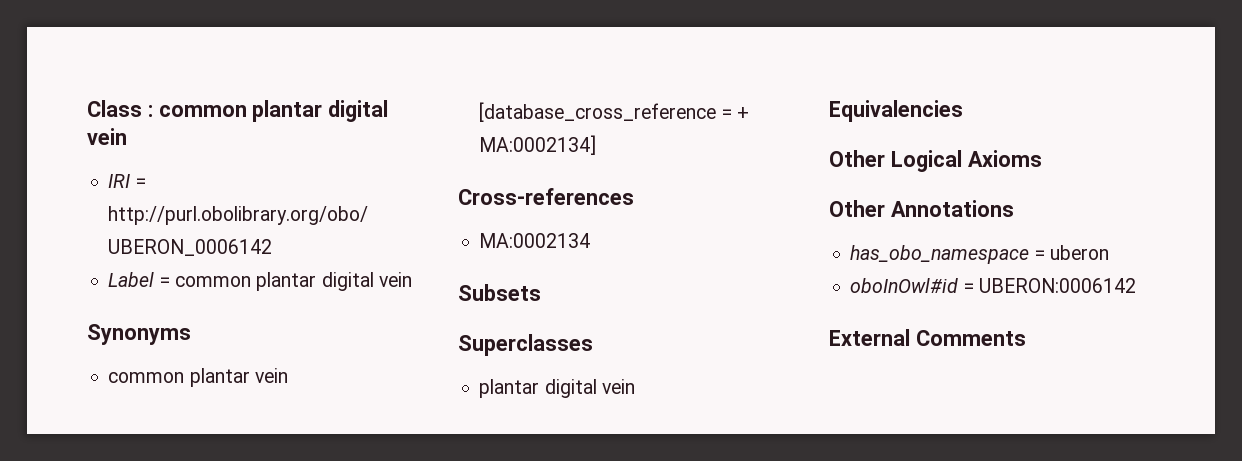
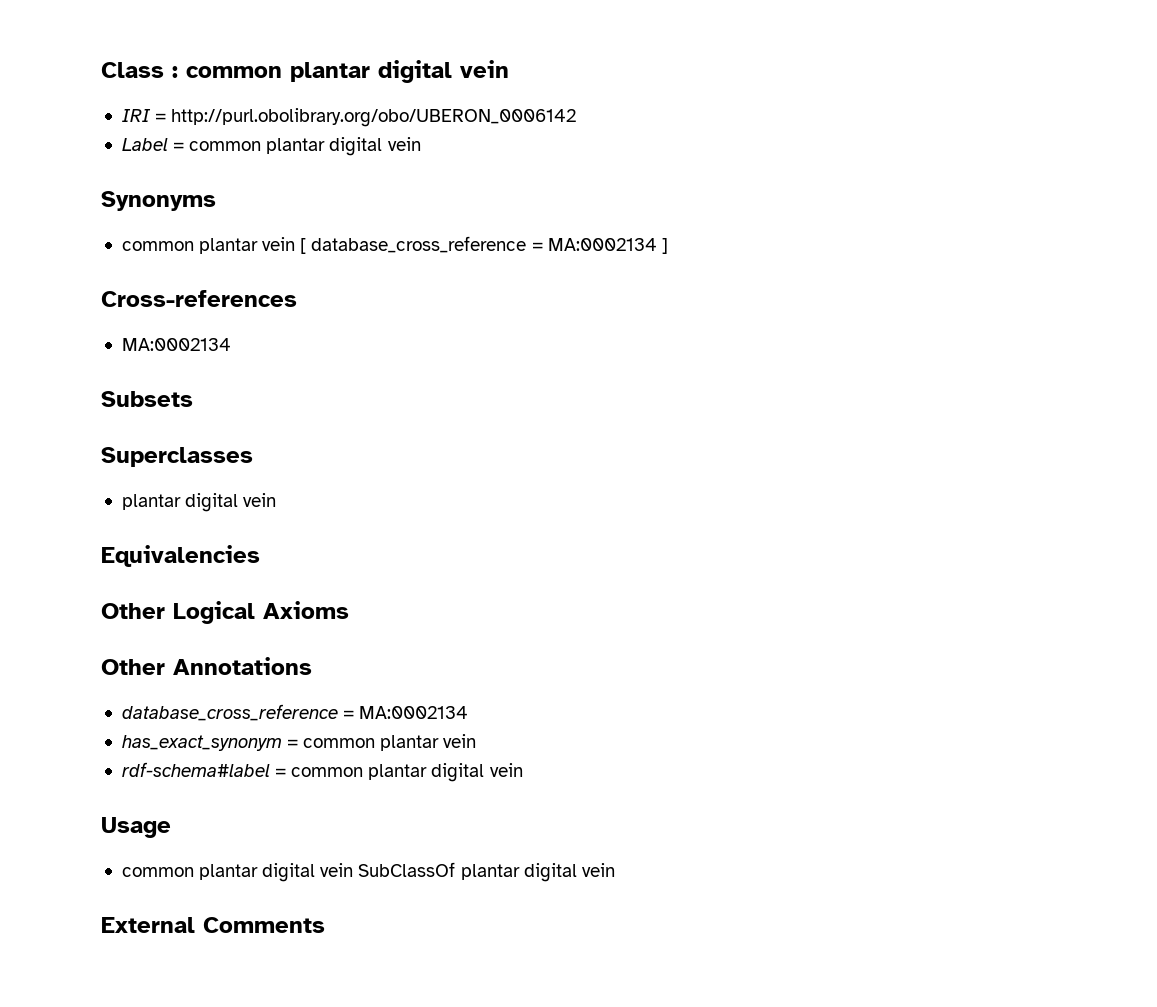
[479,102,749,122] [479,135,597,155] [database_cross_reference = + MA:0002134] -> [300,236,668,254] [ database_cross_reference = MA:0002134 ]
[850,245,1109,264] [850,278,1136,293] has_obo_namespace = uberon // oboInOwl#id = UBERON:0006142 -> [121,704,469,721] [121,734,477,751] [121,762,523,782] [101,817,171,838] [121,862,615,882] database_cross_reference = MA:0002134 // has_exact_synonym = common plantar vein // rdf-schema#label = common plantar digital vein // Usage // common plantar digital vein SubClassOf plantar digital vein

